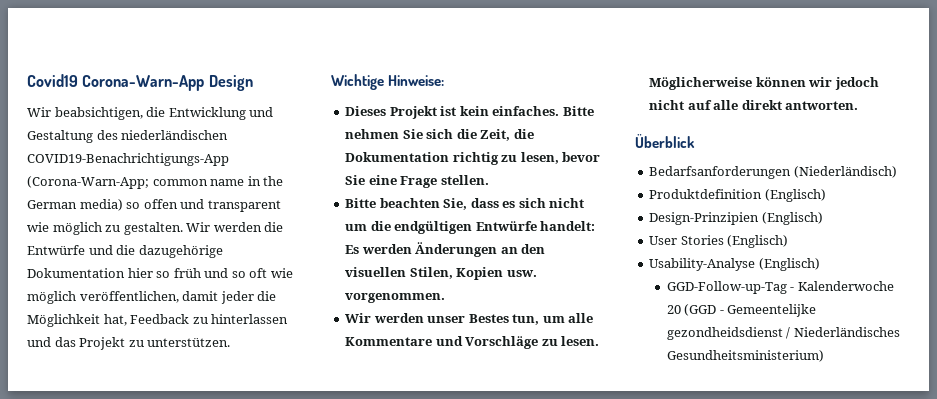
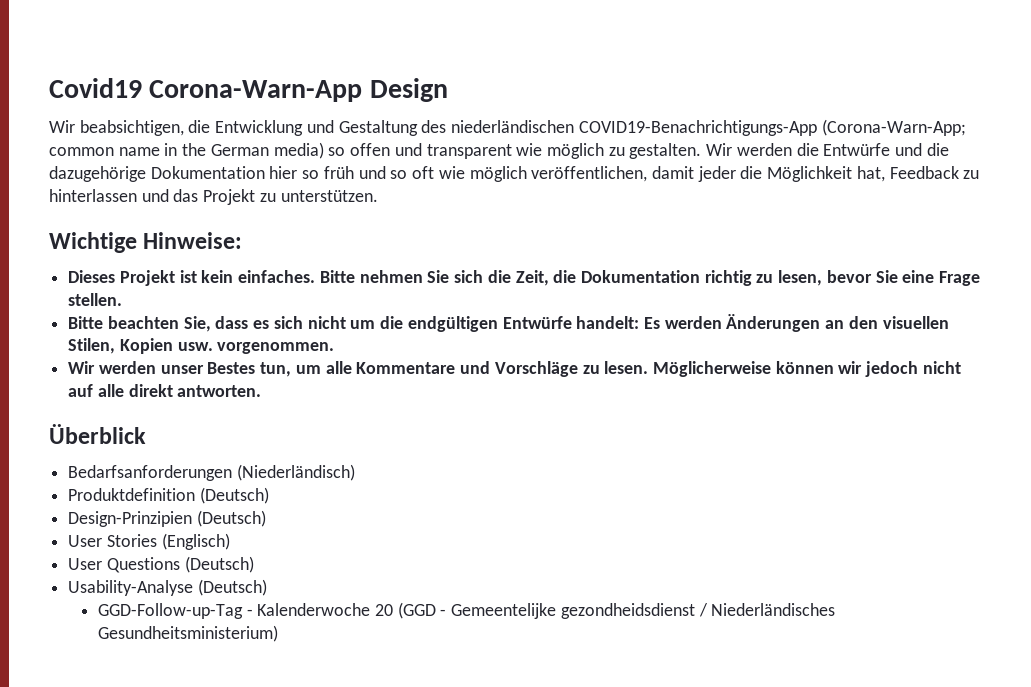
[764,189,826,202] (Englisch) -> [199,487,269,504] (Deutsch)
[761,212,823,225] (Englisch) -> [196,510,266,527] (Deutsch)
(789, 241) none -> [68,556,254,573] // User Questions (Deutsch)
[758,258,820,271] (Englisch) -> [197,579,267,596] (Deutsch)

